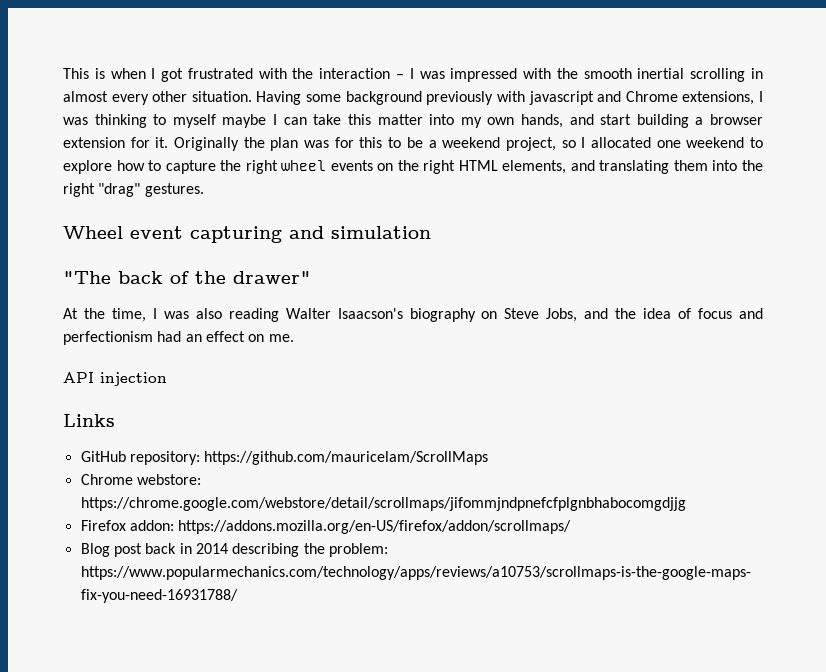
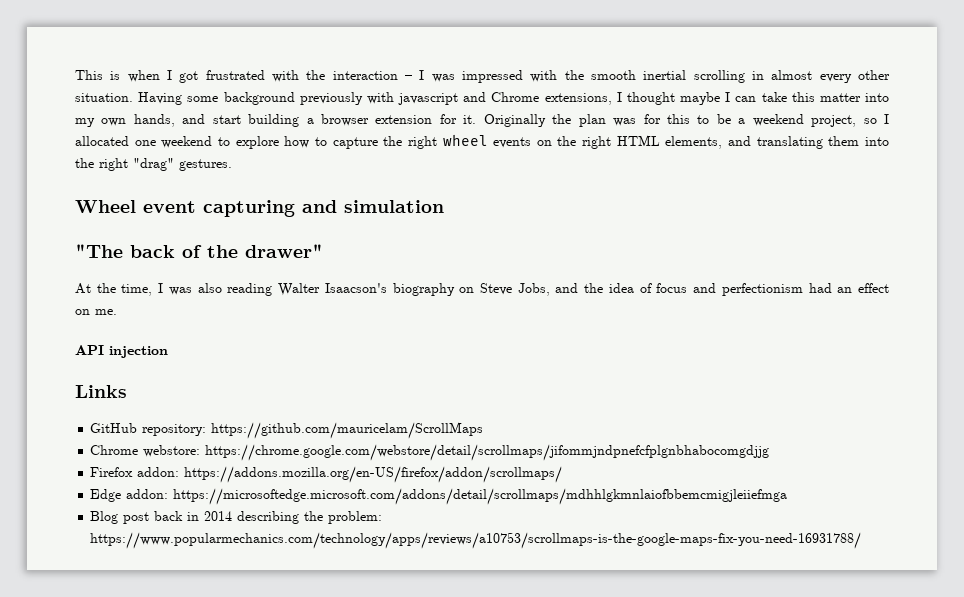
[63,114,216,128] was thinking to myself -> [626,92,675,105] thought
(572, 527) none -> [90,488,788,505] // Edge addon: https://microsoftedge.microsoft.com/addons/detail/scrollmaps/mdhhlgkmnlaiofbbemcmigjleiiefmga

